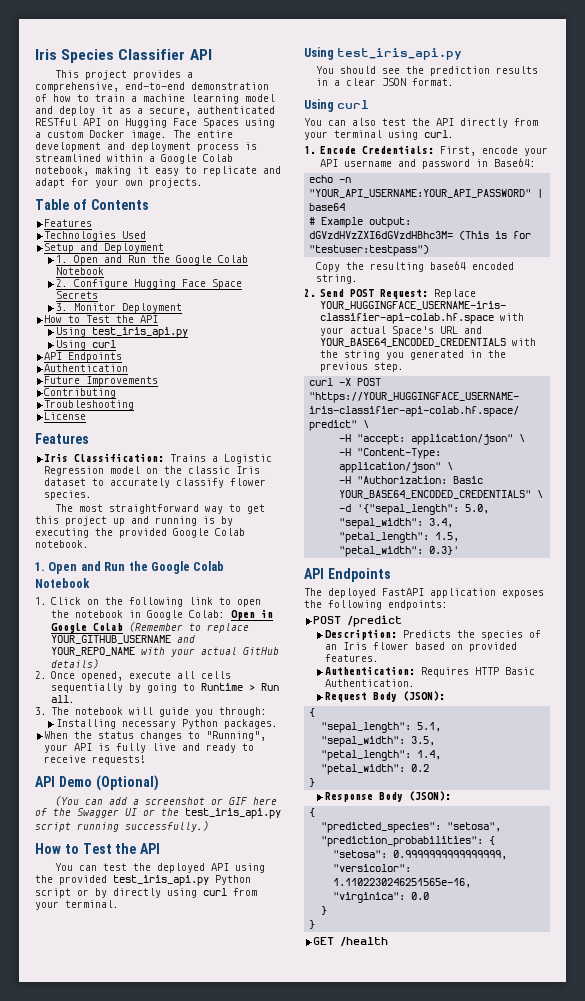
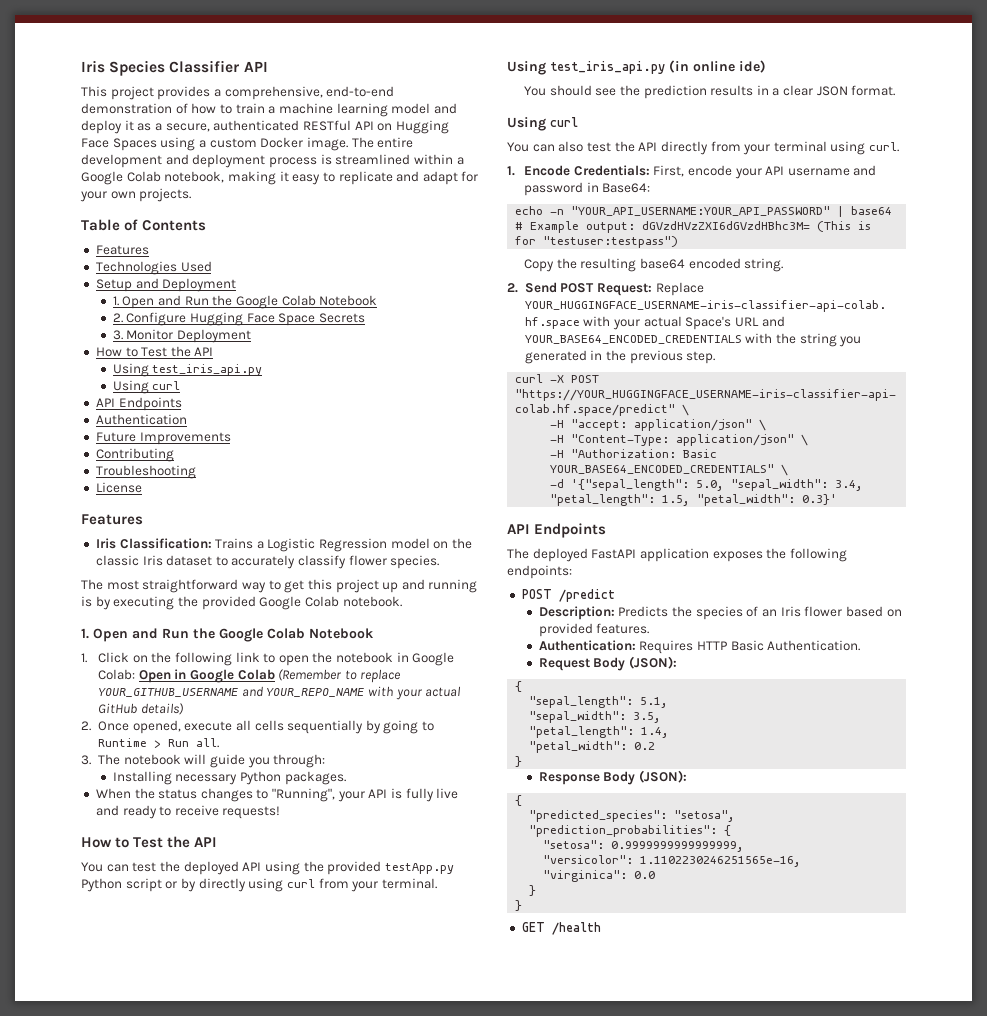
[35,775,159,791] [55,796,278,806] [35,808,281,819] [35,821,209,832] // API Demo (Optional) // (You can add a screenshot or GIF here of the Swagger UI or the test_iris_api.py script running successfully.) -> (281, 812) none
[113,875,209,886] test_iris_api.py -> [384,863,454,874] testApp.py
(463, 54) none -> [669,60,766,73] (in online ide)

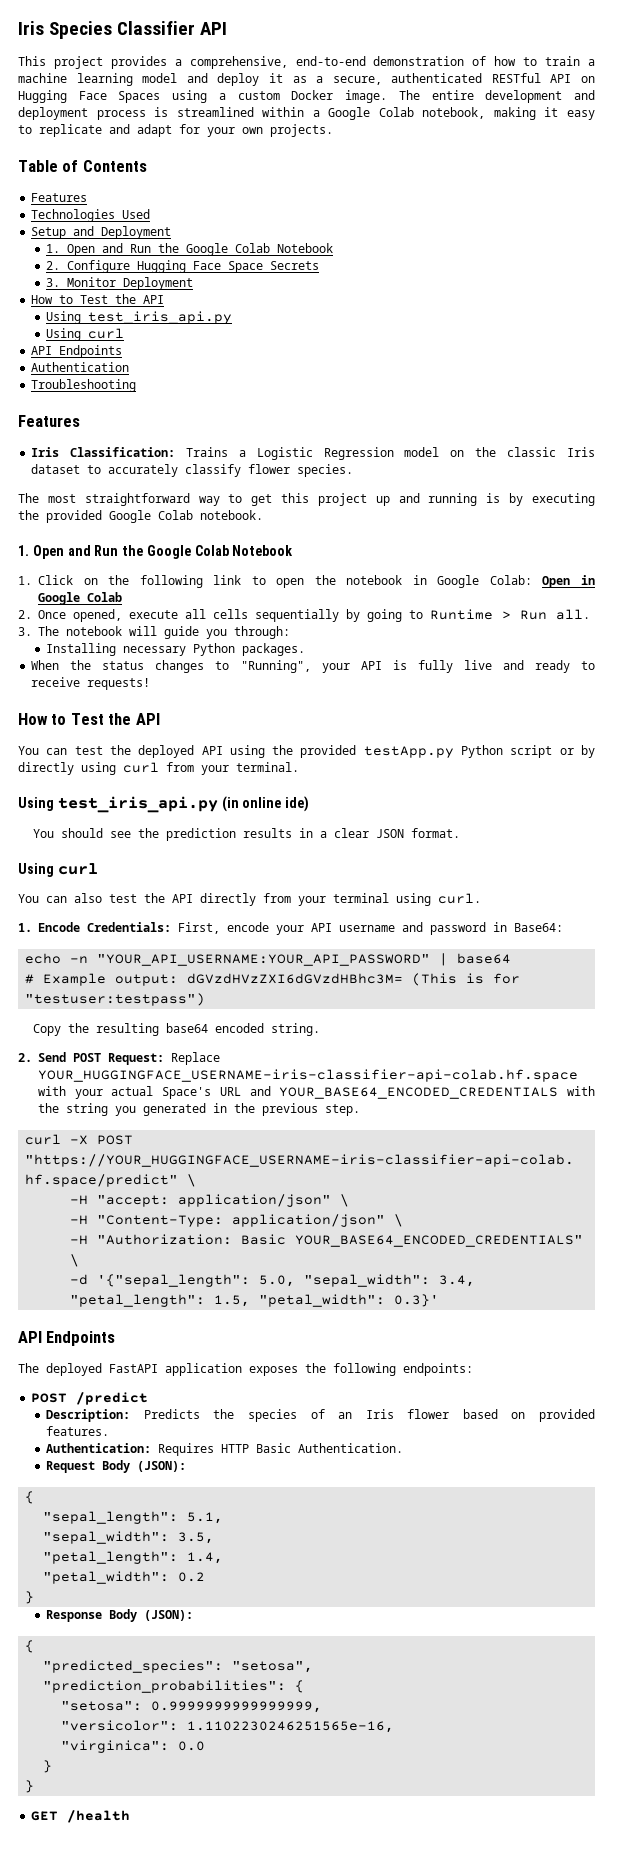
[95,432,231,445] [95,448,174,462] // Future Improvements // Contributing -> (130, 367) none
[95,482,142,493] // License -> (137, 385) none
[278,669,402,683] [97,686,462,700] [97,703,184,715] (Remember to replace YOUR_GITHUB_USERNAME and YOUR_REPO_NAME with your actual GitHub details) -> (122, 597) none

